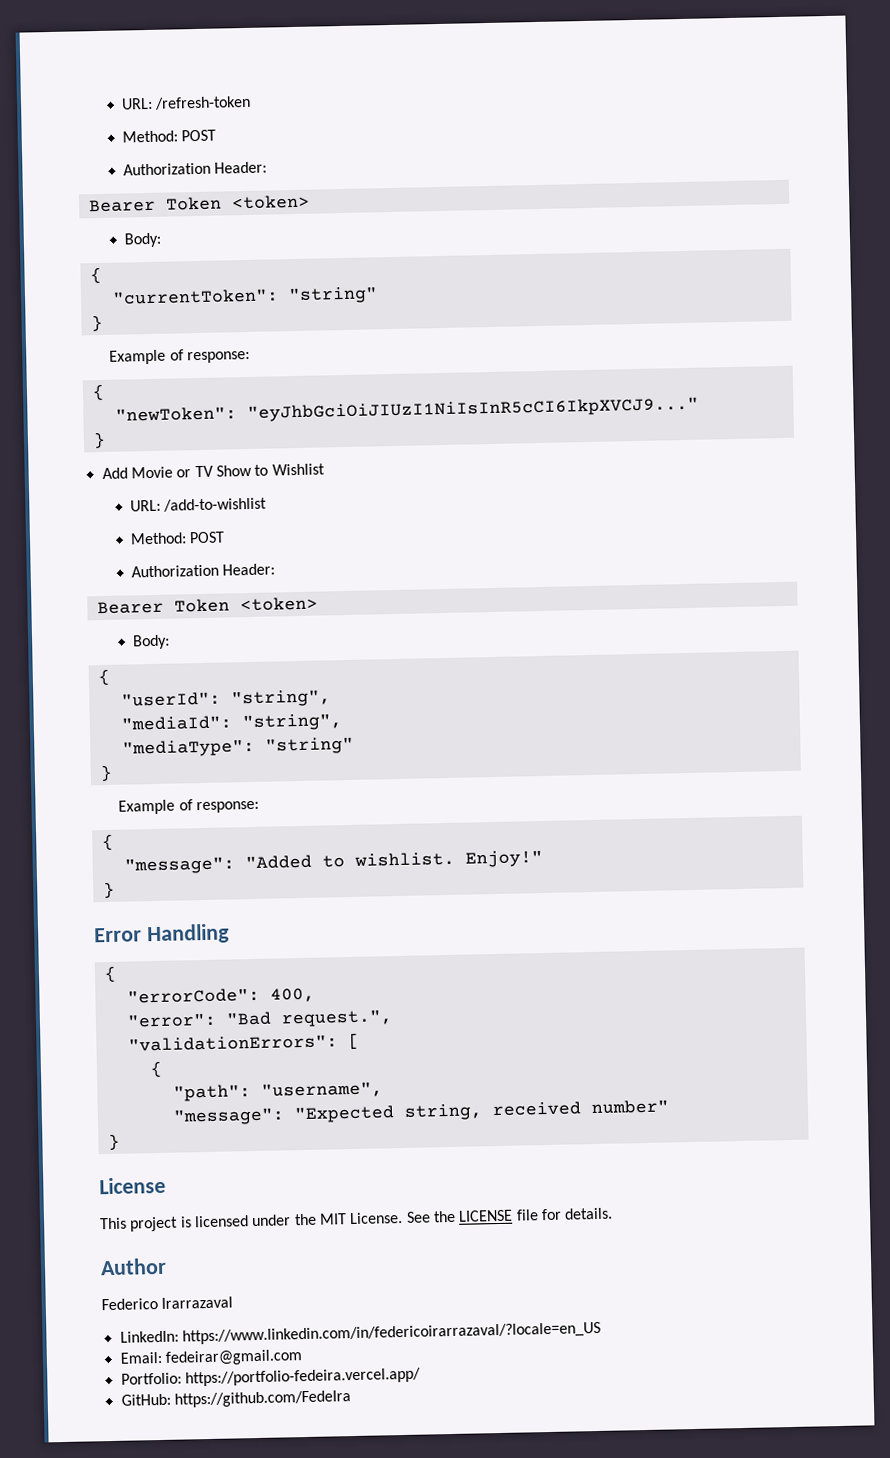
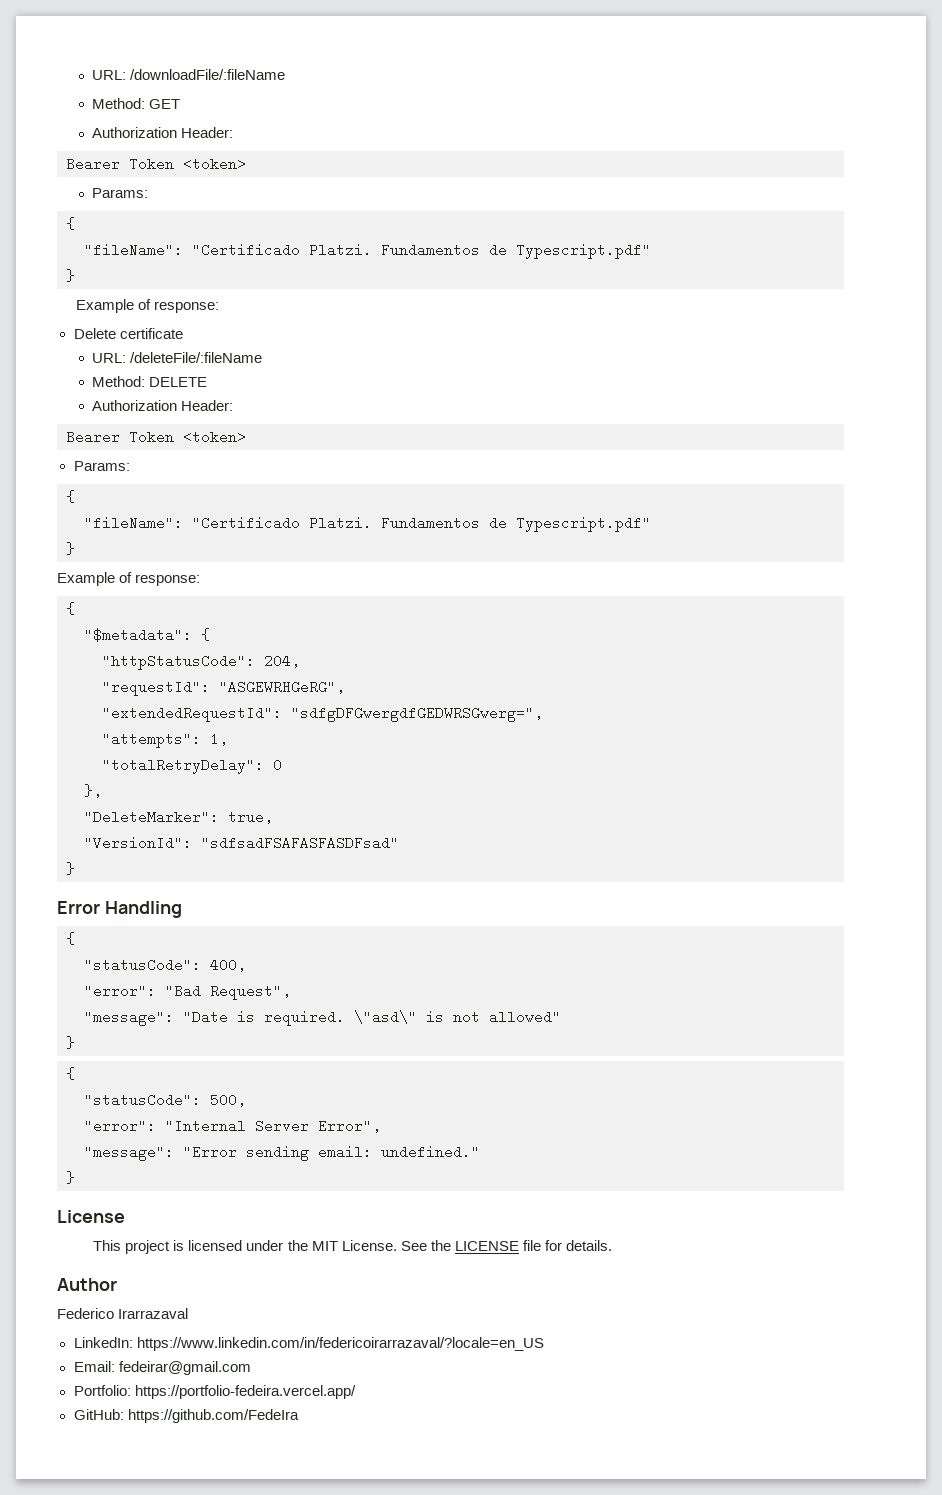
[121,95,252,110] [122,129,217,143] [123,161,268,176] [88,194,310,213] [124,232,163,248] [89,266,102,284] [111,286,378,305] [90,314,103,332] [109,349,251,365] [91,383,105,401] [114,396,699,423] [92,431,106,449] [101,463,325,480] [130,497,268,512] [130,531,226,545] [131,563,276,578] [96,596,318,615] [133,634,171,650] [97,668,111,686] [120,689,331,708] [120,713,342,732] [121,736,354,758] [99,764,112,782] [118,799,260,815] [101,833,114,851] [123,850,543,875] URL: /refresh-token // Method: POST // Authorization Header: // Bearer Token <token> // Body: // { // "currentToken": "string" // } // Example of response: // { // "newToken": "eyJhbGciOiJIUzI1NiIsInR5cCI6IkpXVCJ9..." // } // Add Movie or TV Show to Wishlist // URL: /add-to-wishlist // Method: POST // Authorization Header: // Bearer Token <token> // Body: // { // "userId": "string", // "mediaId": "string", // "mediaType": "string" // } // Example of response: // { // "message": "Added to wishlist. Enjoy!" -> [92,69,286,80] [92,98,181,109] [92,127,234,138] [66,157,246,171] [92,188,149,198] [66,217,75,230] [84,243,651,259] [66,269,75,282] [75,299,219,313] [73,328,183,339] [92,352,263,363] [92,376,208,387] [92,400,234,411] [66,430,246,444] [73,461,130,471] [66,490,75,503] [84,516,651,532] [66,542,75,555] [57,572,201,586] [66,602,75,615] [84,628,210,642] [102,654,300,670] [102,680,345,696] [102,706,543,722] [102,732,228,748] [102,758,282,774] [84,784,102,798] [84,810,273,824] [84,836,399,850] URL: /downloadFile/:fileName // Method: GET // Authorization Header: // Bearer Token <token> // Params: // { // "fileName": "Certificado Platzi. Fundamentos de Typescript.pdf" // } // Example of response: // Delete certificate // URL: /deleteFile/:fileName // Method: DELETE // Authorization Header: // Bearer Token <token> // Params: // { // "fileName": "Certificado Platzi. Fundamentos de Typescript.pdf" // } // Example of response: // { // "$metadata": { // "httpStatusCode": 204, // "requestId": "ASGEWRHGeRG", // "extendedRequestId": "sdfgDFGwergdfGEDWRSGwerg=", // "attempts": 1, // "totalRetryDelay": 0 // }, // "DeleteMarker": true, // "VersionId": "sdfsadFSAFASFASDFsad"
[126,987,260,1004] "errorCode": -> [84,958,201,972] "statusCode":
[280,1009,393,1028] [127,1032,360,1052] [149,1060,163,1078] [172,1081,383,1102] [172,1099,669,1126] request.", // "validationErrors": [ // { // "path": "username", // "message": "Expected string, received number" -> [210,984,291,1000] [84,1010,561,1026] [66,1036,75,1049] [66,1067,75,1080] [84,1093,246,1107] [84,1119,381,1133] [84,1145,480,1161] Request", // "message": "Date is required. \"asd\" is not allowed" // } // { // "statusCode": 500, // "error": "Internal Server Error", // "message": "Error sending email: undefined."

